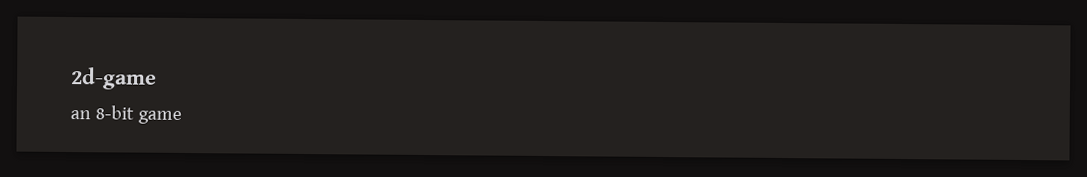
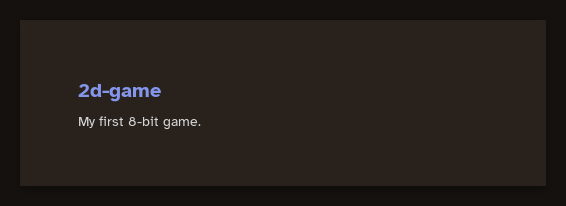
[70,105,182,124] an 8-bit game -> [78,116,201,130] My first 8-bit game.

